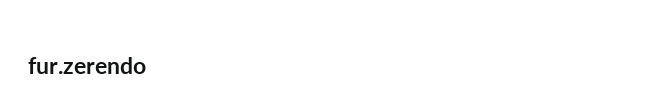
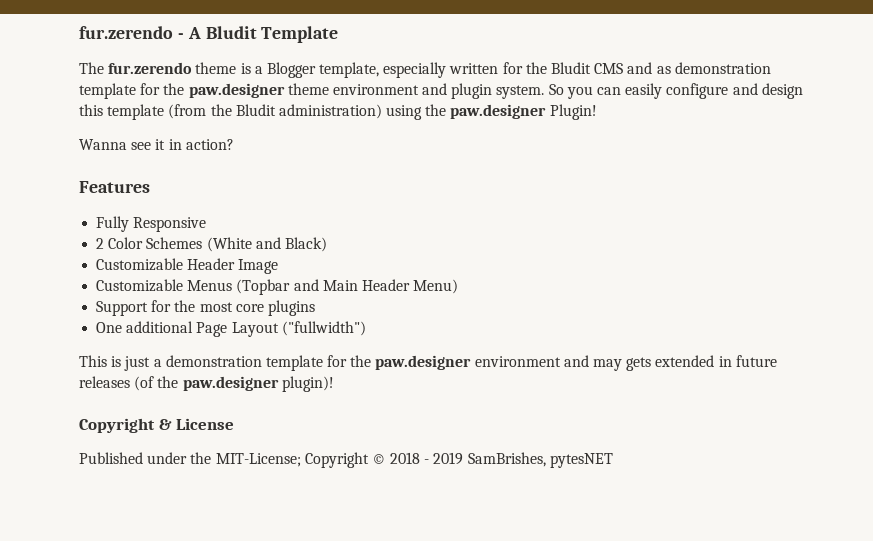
[28,57,146,74] fur.zerendo -> [79,26,339,43] [79,62,771,78] [79,83,803,99] [79,104,597,120] [79,139,234,150] [79,181,150,193] [96,216,207,232] [96,237,327,252] [96,258,279,274] [96,279,459,295] [96,300,315,316] [96,321,366,337] [79,355,777,371] [79,376,334,392] [79,418,235,433] [79,452,613,468] fur.zerendo - A Bludit Template // The fur.zerendo theme is a Blogger template, especially written for the Bludit CMS and as demonstration template for the paw.designer theme environment and plugin system. So you can easily configure and design this template (from the Bludit administration) using the paw.designer Plugin! // Wanna see it in action? // Features // Fully Responsive // 2 Color Schemes (White and Black) // Customizable Header Image // Customizable Menus (Topbar and Main Header Menu) // Support for the most core plugins // One additional Page Layout ("fullwidth") // This is just a demonstration template for the paw.designer environment and may gets extended in future releases (of the paw.designer plugin)! // Copyright & License // Published under the MIT-License; Copyright © 2018 - 2019 SamBrishes, pytesNET

